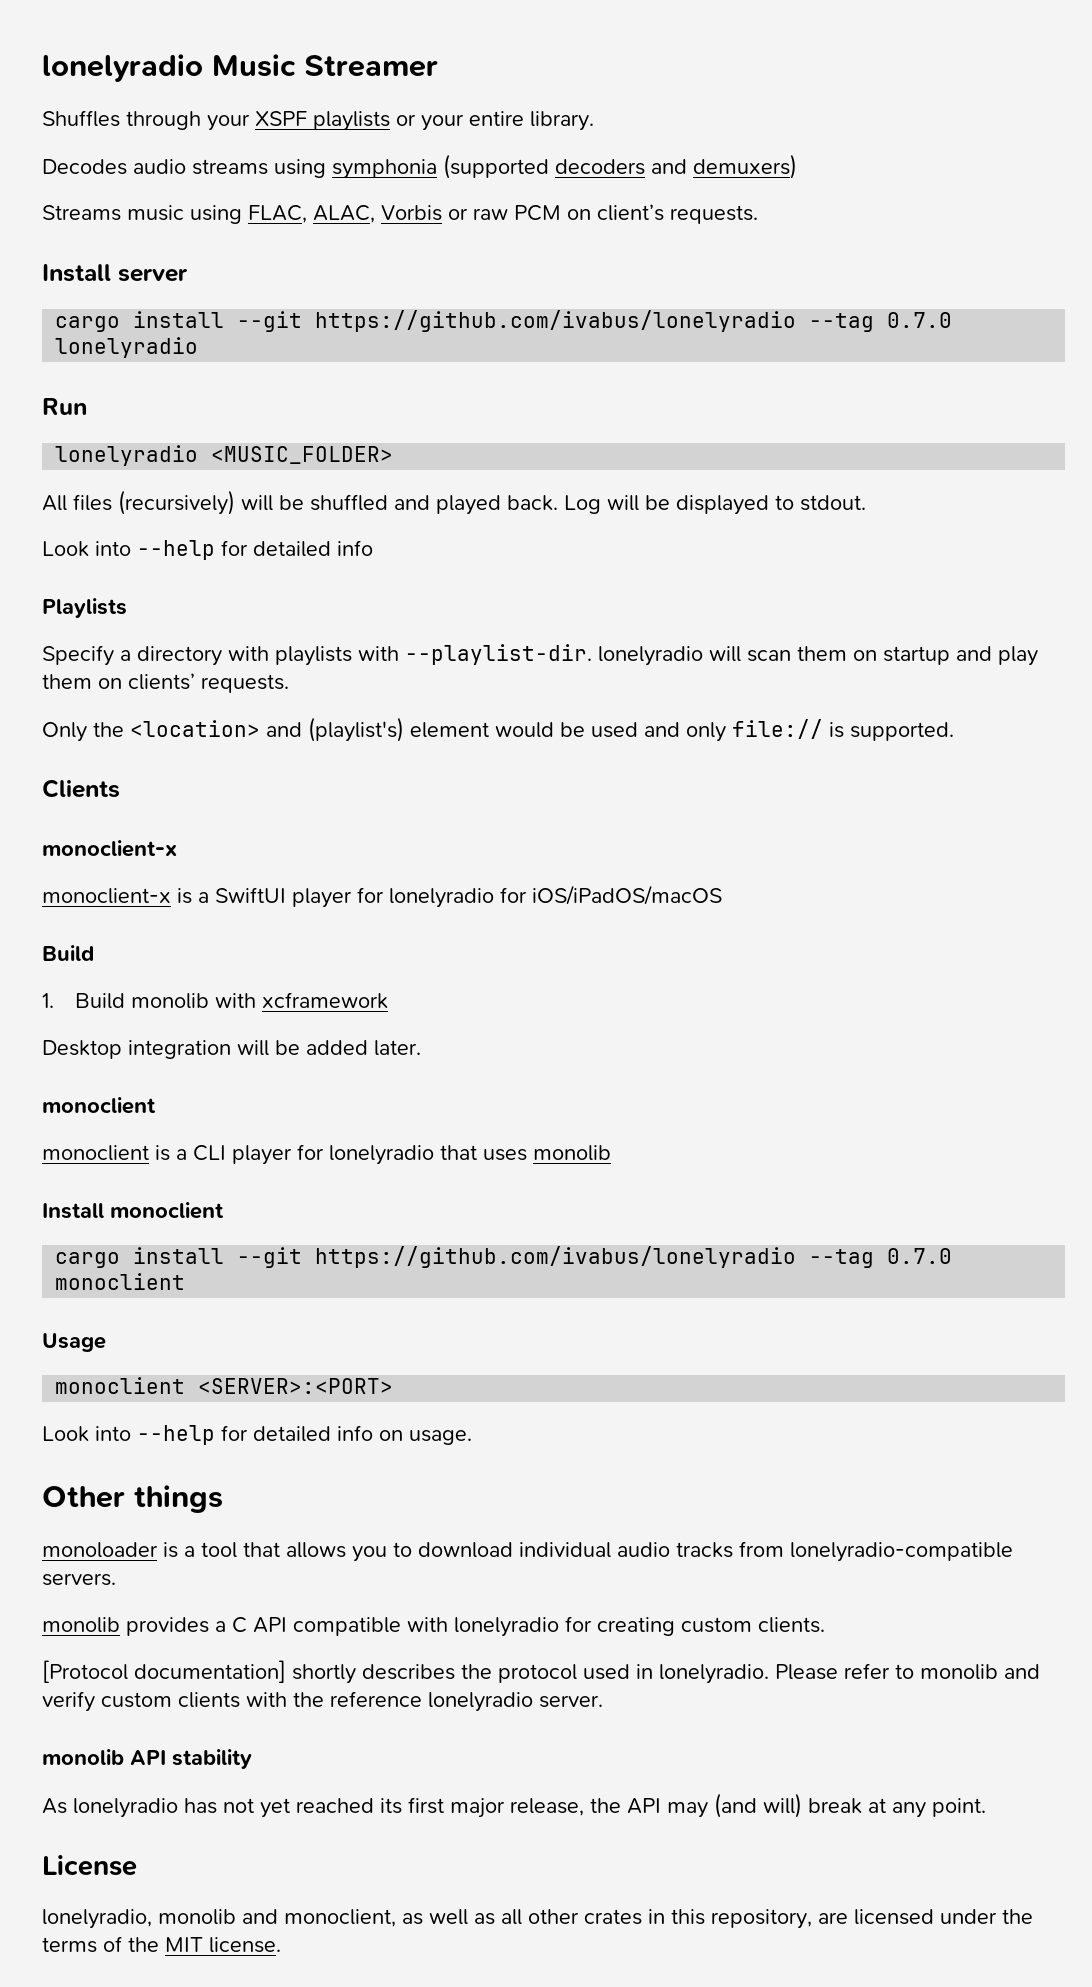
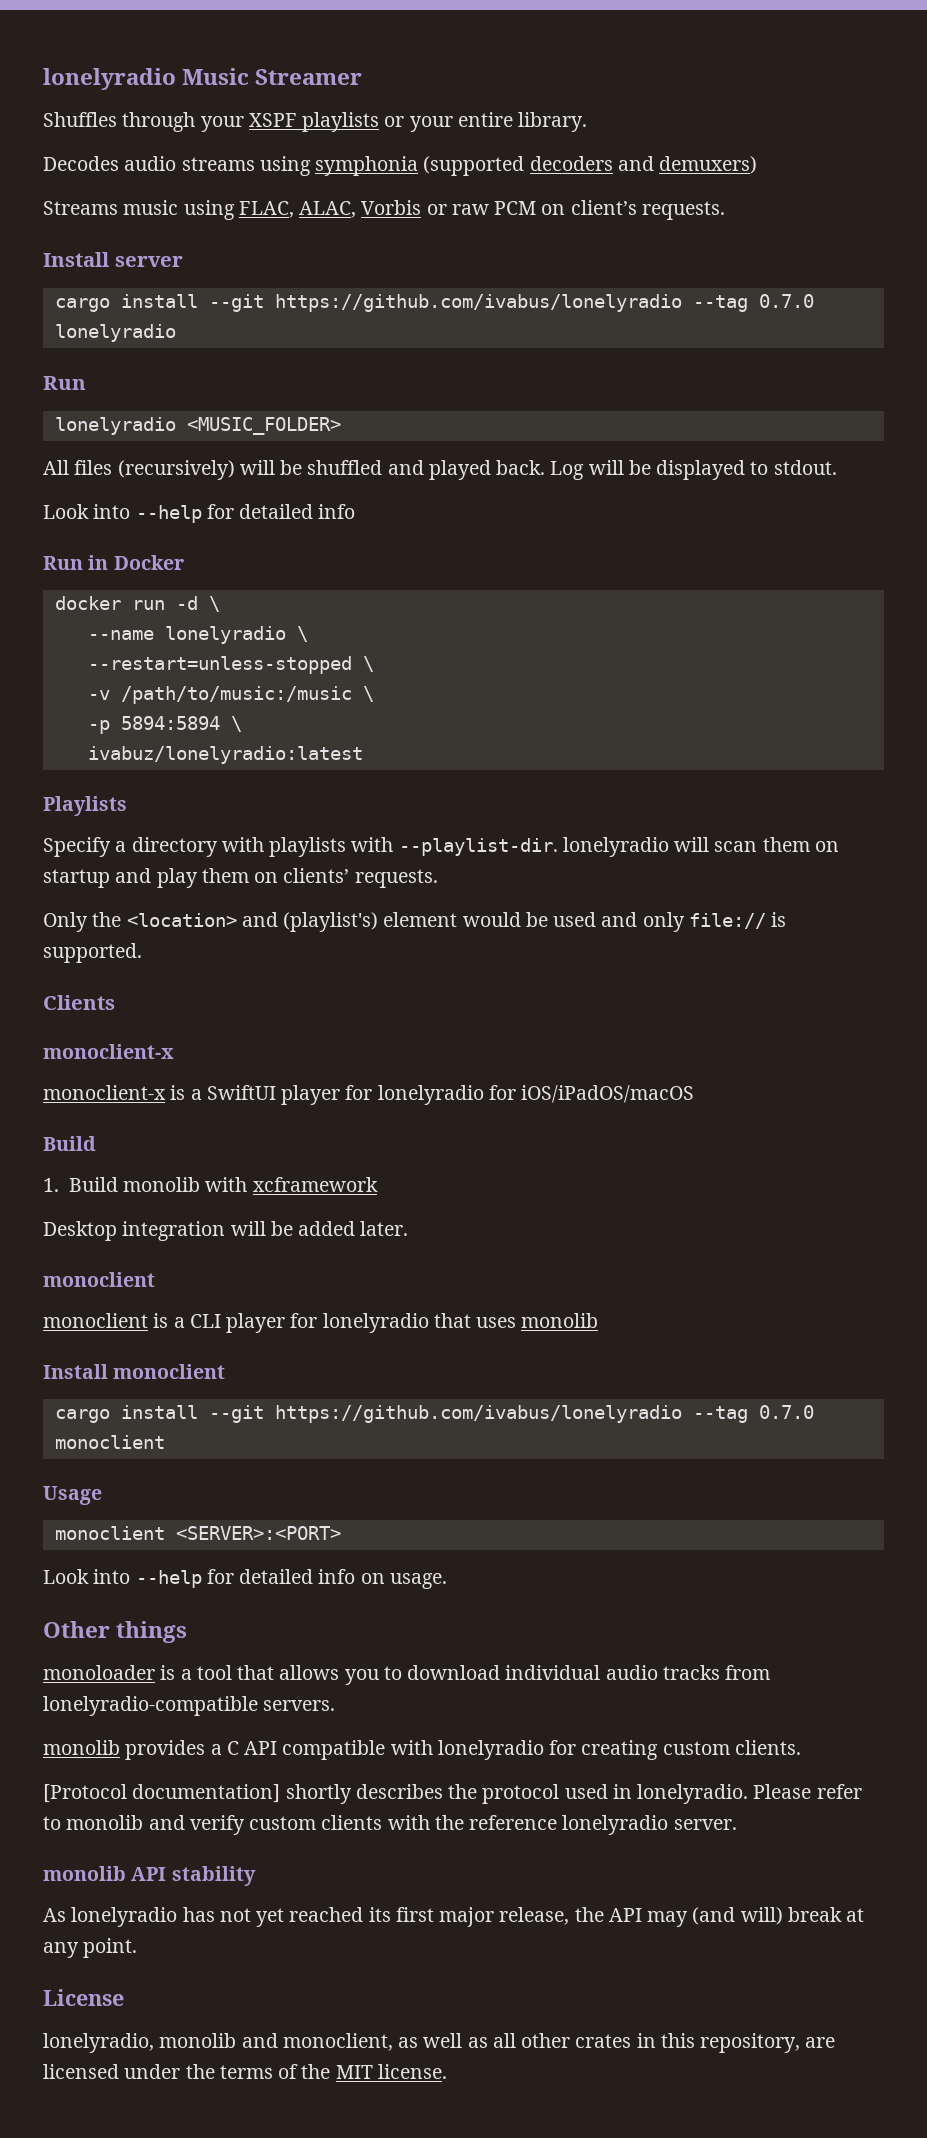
(373, 548) none -> [43,555,184,570] [54,596,220,612] [87,626,308,644] [87,656,374,674] [87,686,374,704] [87,716,242,734] [87,746,363,764] // Run in Docker // docker run -d \ // --name lonelyradio \ // --restart=unless-stopped \ // -v /path/to/music:/music \ // -p 5894:5894 \ // ivabuz/lonelyradio:latest

